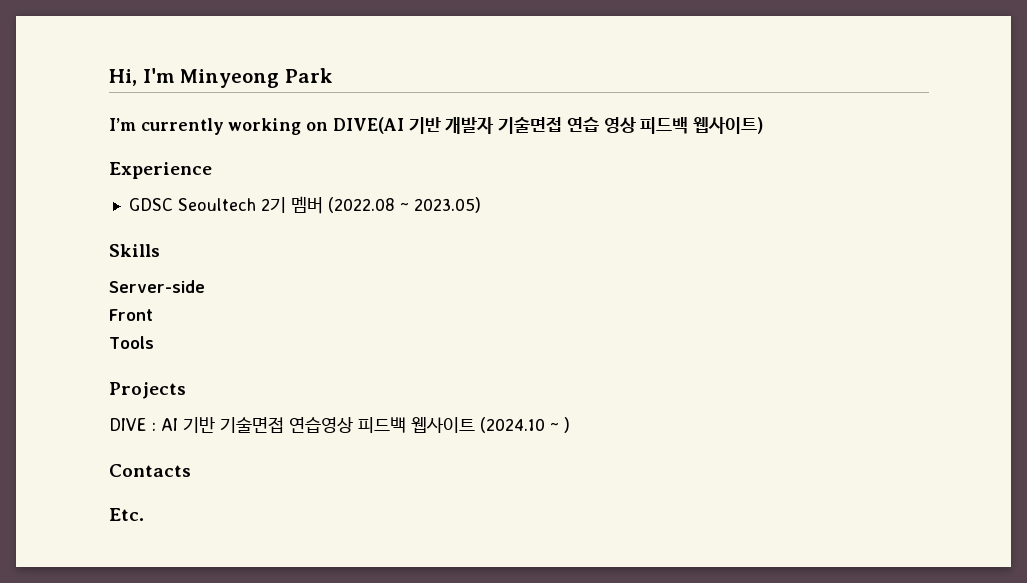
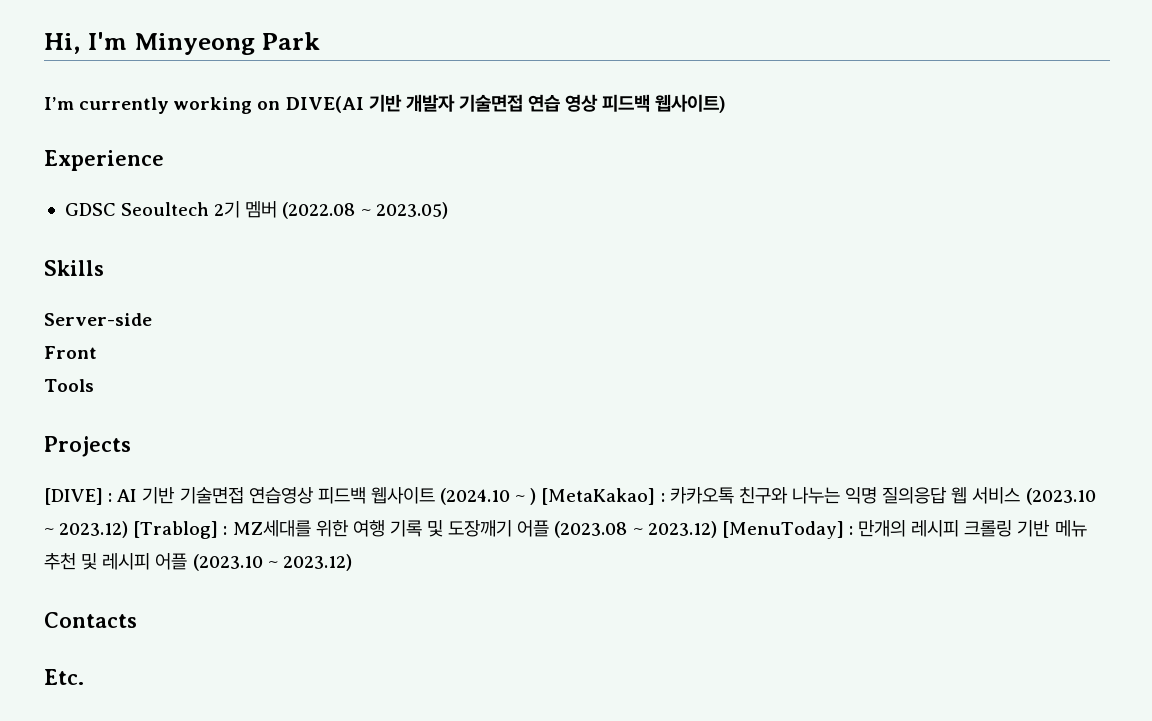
[109,418,147,431] DIVE -> [44,488,103,505] [DIVE]
(570, 425) none -> [541,487,1096,505] [44,520,1087,539] [44,553,352,571] [MetaKakao] : 카카오톡 친구와 나누는 익명 질의응답 웹 서비스 (2023.10 ~ 2023.12) [Trablog] : MZ세대를 위한 여행 기록 및 도장깨기 어플 (2023.08 ~ 2023.12) [MenuToday] : 만개의 레시피 크롤링 기반 메뉴 추천 및 레시피 어플 (2023.10 ~ 2023.12)

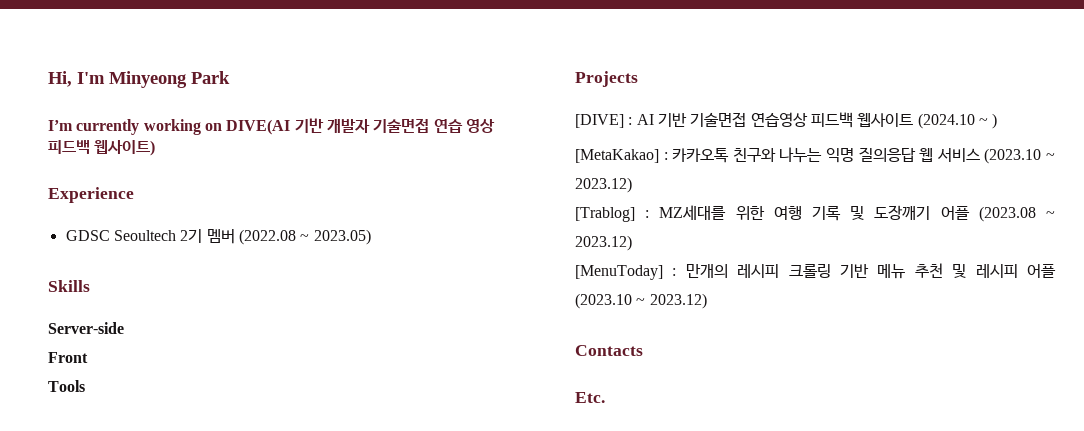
(537, 496) none -> (998, 121) //
(129, 529) none -> (632, 185) //
(717, 529) none -> (632, 243) //

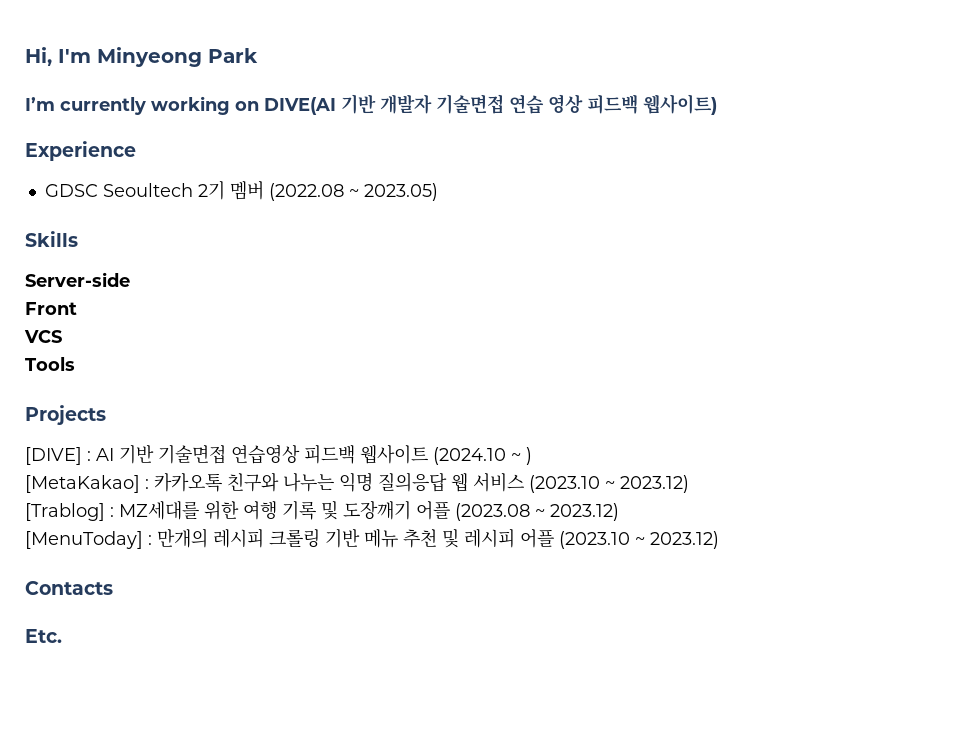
(88, 357) none -> [24,330,62,343] // VCS

